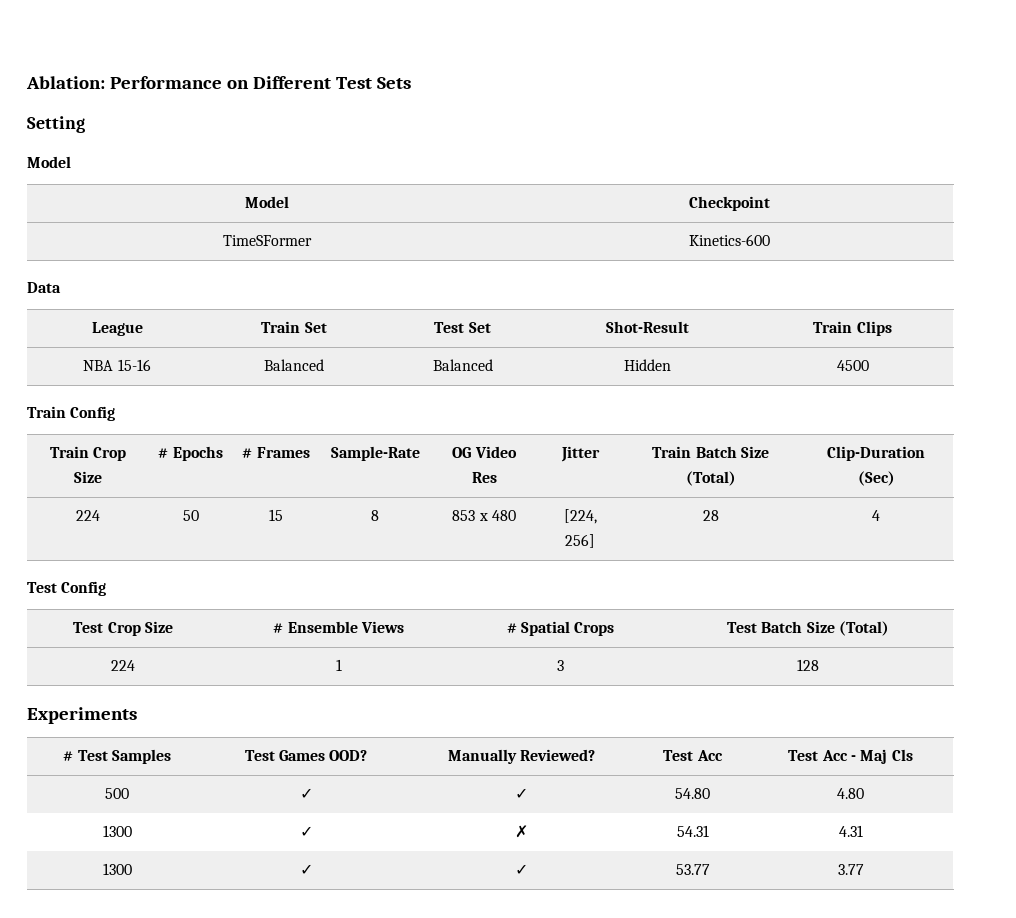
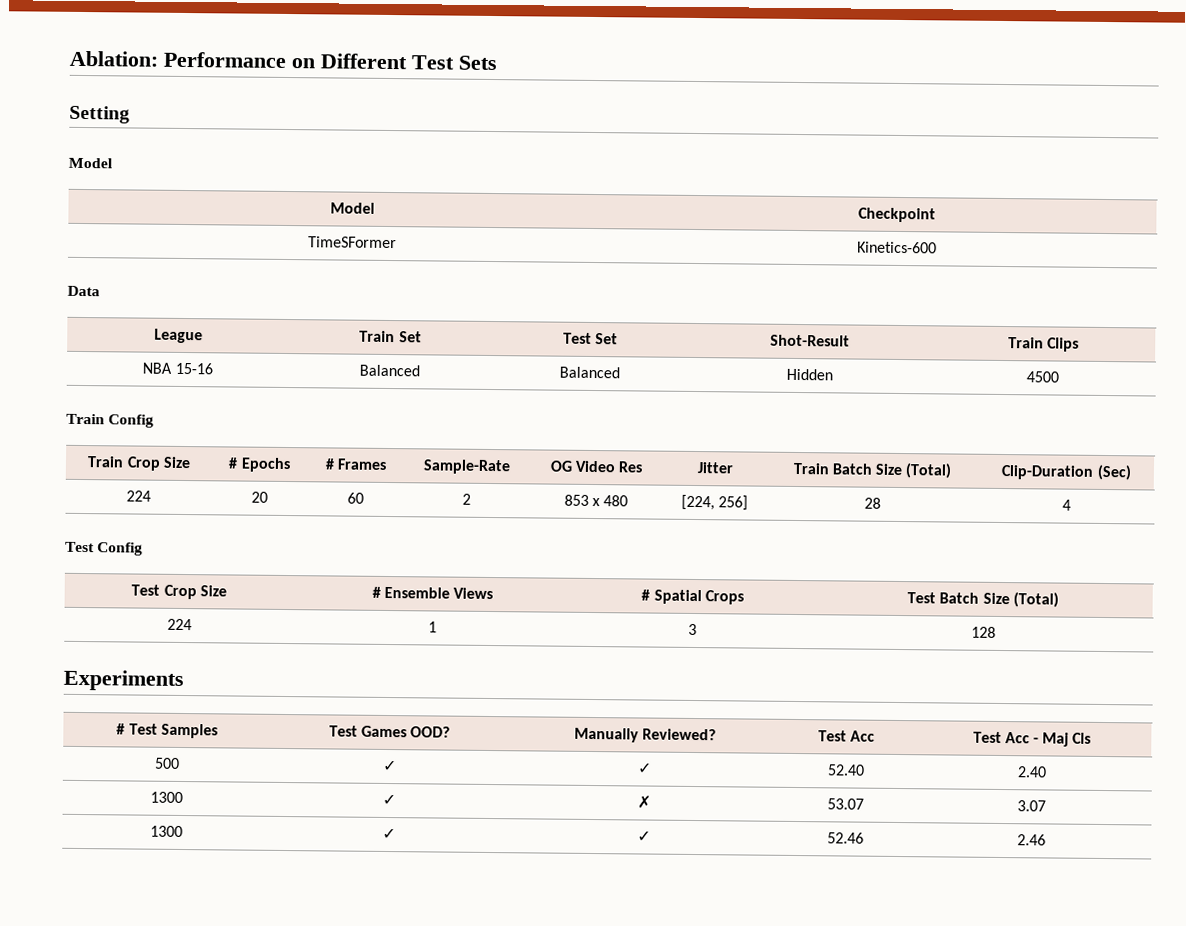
[182,510,199,521] [269,509,283,521] [371,510,379,521] 50 | 15 | 8 -> [250,491,268,503] [347,492,364,504] [462,493,471,505] 20 | 60 | 2
[675,788,710,799] [837,788,864,799] 54.80 | 4.80 -> [827,764,865,776] [1016,766,1047,778] 52.40 | 2.40
[676,825,709,837] [838,825,863,837] 54.31 | 4.31 -> [827,798,864,810] [1016,800,1046,812] 53.07 | 3.07
[675,864,710,875] [837,864,864,875] 53.77 | 3.77 -> [827,832,864,844] [1016,834,1046,846] 52.46 | 2.46

